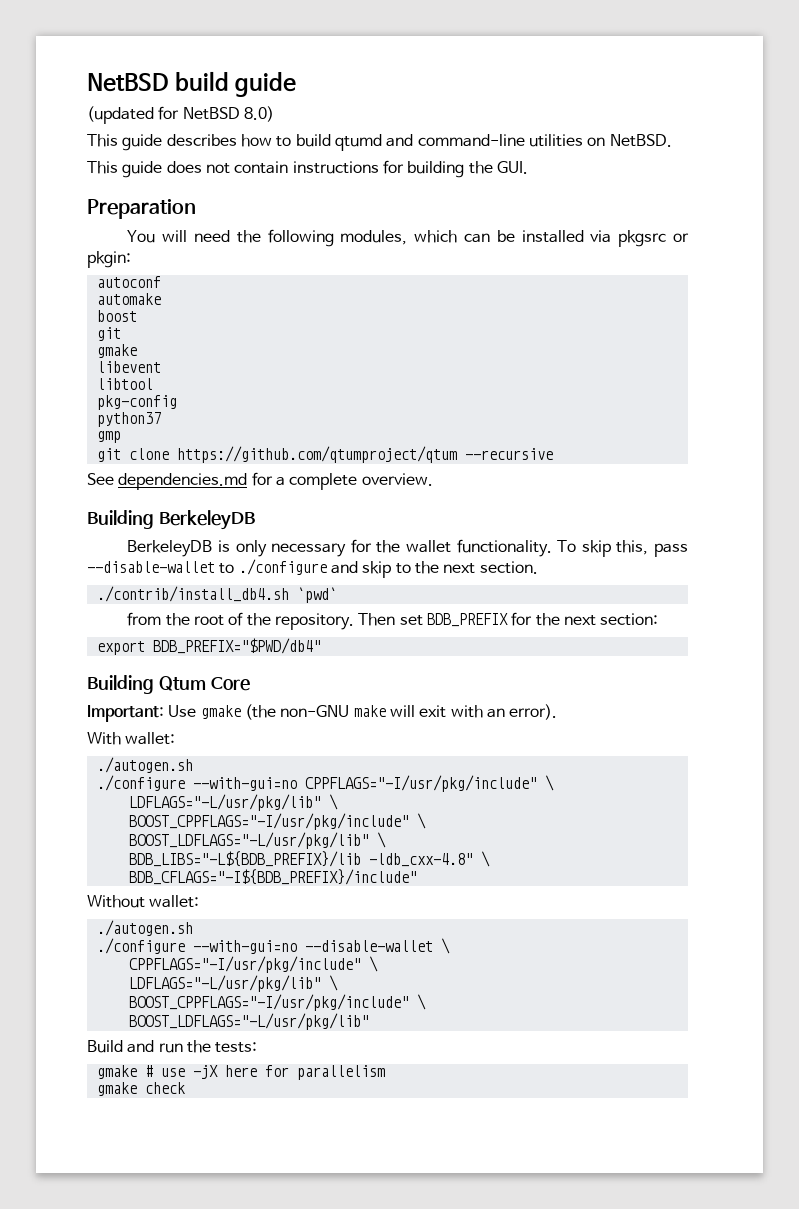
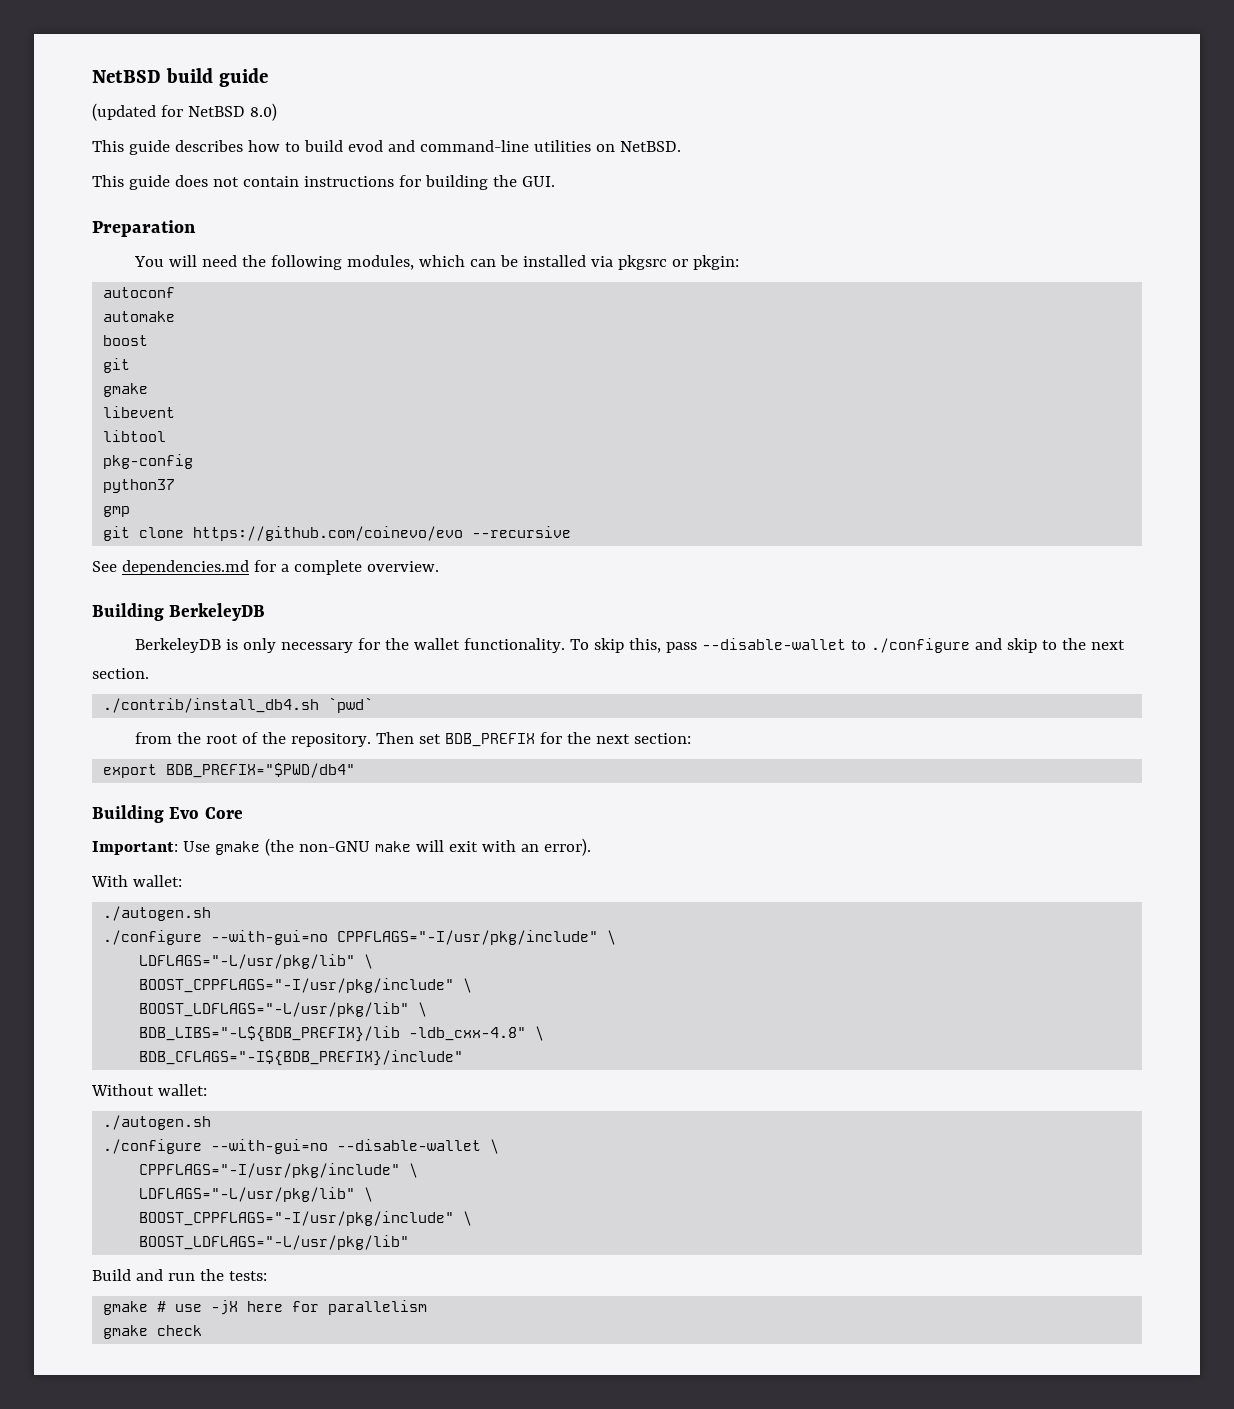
[334,134,382,151] qtumd -> [347,140,383,152] evod
[176,446,457,463] https://github.com/qtumproject/qtum -> [193,526,464,541] https://github.com/coinevo/evo
[158,676,206,691] Qtum -> [169,807,200,819] Evo

